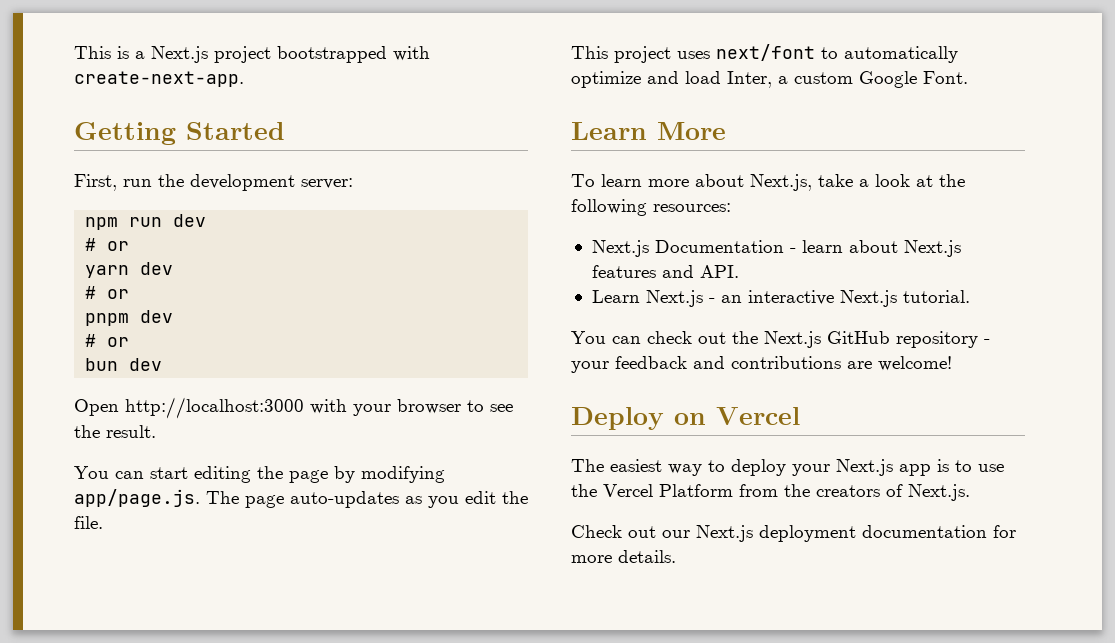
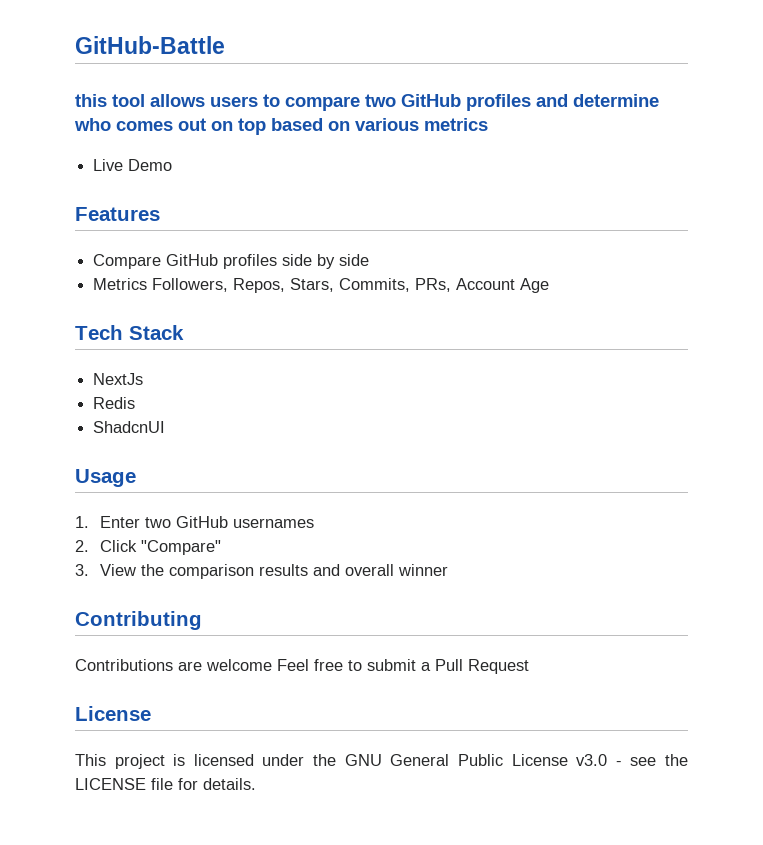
[74,46,430,63] [74,71,244,87] [74,122,285,145] [74,174,353,191] [85,214,207,230] [85,238,130,251] [85,262,174,278] [85,286,130,299] [85,310,174,326] [85,334,130,347] [85,358,163,371] [74,397,513,419] [74,425,156,438] [74,466,445,483] [74,489,528,508] [74,516,103,529] [571,44,958,63] [571,71,968,88] [571,122,726,140] [571,174,965,191] [571,199,731,216] [591,240,961,257] [591,265,739,278] [591,290,970,307] [571,331,990,348] [571,356,952,373] [571,407,800,430] [571,459,1004,476] [571,484,970,501] [571,525,1016,542] [571,555,612,563] This is a Next.js project bootstrapped with create-next-app. // Getting Started // First, run the development server: // npm run dev // # or // yarn dev // # or // pnpm dev // # or // bun dev // Open http://localhost:3000 with your browser to see the result. // You can start editing the page by modifying app/page.js. The page auto-updates as you edit the file. // This project uses next/font to automatically optimize and load Inter, a custom Google Font. // Learn More // To learn more about Next.js, take a look at the following resources: // Next.js Documentation - learn about Next.js features and API. // Learn Next.js - an interactive Next.js tutorial. // You can check out the Next.js GitHub repository - your feedback and contributions are welcome! // Deploy on Vercel // The easiest way to deploy your Next.js app is to use the Vercel Platform from the creators of Next.js. // Check out our Next.js deployment documentation for more -> [75,36,225,54] [75,94,659,111] [74,118,488,135] [93,159,173,171] [75,207,160,221] [93,254,370,269] [93,278,550,293] [75,325,184,340] [93,373,144,385] [93,397,136,409] [93,421,166,433] [75,469,136,487] [75,516,314,528] [75,540,221,555] [75,564,448,579] [75,611,202,630] [75,659,529,674] [75,706,151,721] [75,754,689,769] [75,778,198,790] GitHub-Battle // this tool allows users to compare two GitHub profiles and determine who comes out on top based on various metrics // Live Demo // Features // Compare GitHub profiles side by side // Metrics Followers, Repos, Stars, Commits, PRs, Account Age // Tech Stack // NextJs // Redis // ShadcnUI // Usage // 1. Enter two GitHub usernames // 2. Click "Compare" // 3. View the comparison results and overall winner // Contributing // Contributions are welcome Feel free to submit a Pull Request // License // This project is licensed under the GNU General Public License v3.0 - see the LICENSE file for

